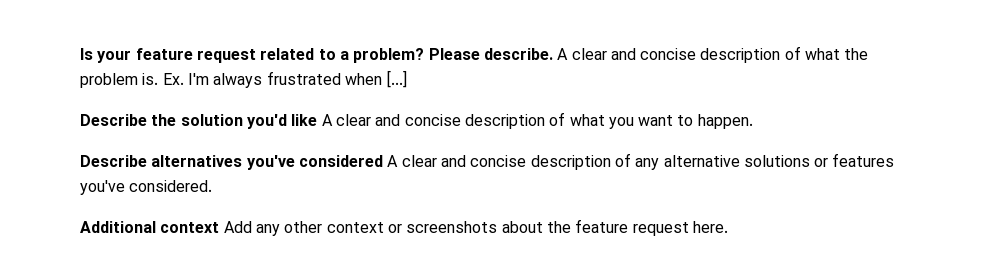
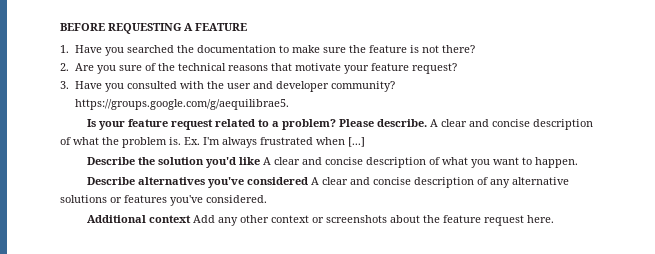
(80, 54) none -> [60,23,247,34] [60,45,475,56] [60,63,457,74] [60,81,395,92] [74,99,289,110] BEFORE REQUESTING A FEATURE // 1. Have you searched the documentation to make sure the feature is not there? // 2. Are you sure of the technical reasons that motivate your feature request? // 3. Have you consulted with the user and developer community? https://groups.google.com/g/aequilibrae5. //

